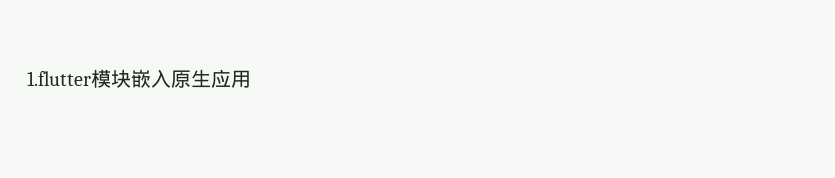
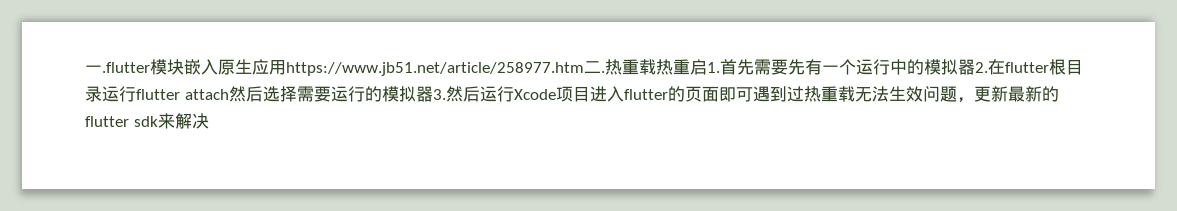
[27,71,91,86] 1.flutter -> [85,62,150,73] 一.flutter
(251, 79) none -> [286,59,1083,76] [85,86,1059,103] [85,113,209,129] https://www.jb51.net/article/258977.htm二.热重载热重启1.首先需要先有一个运行中的模拟器2.在flutter根目录运行flutter attach然后选择需要运行的模拟器3.然后运行Xcode项目进入flutter的页面即可遇到过热重载无法生效问题，更新最新的flutter sdk来解决

